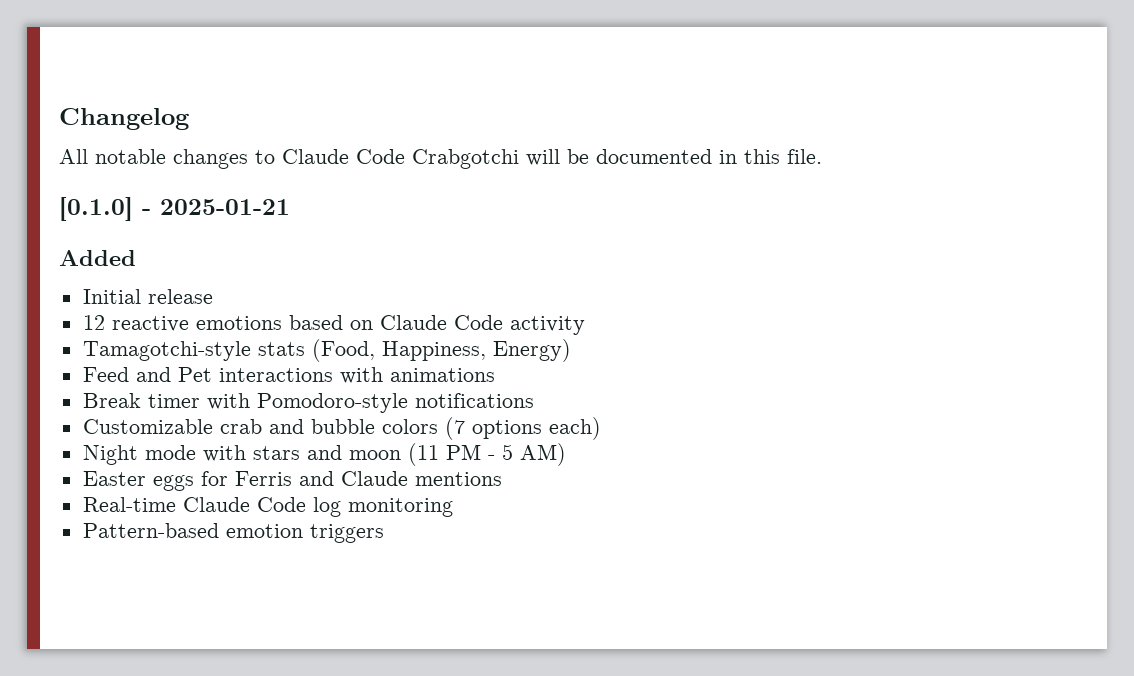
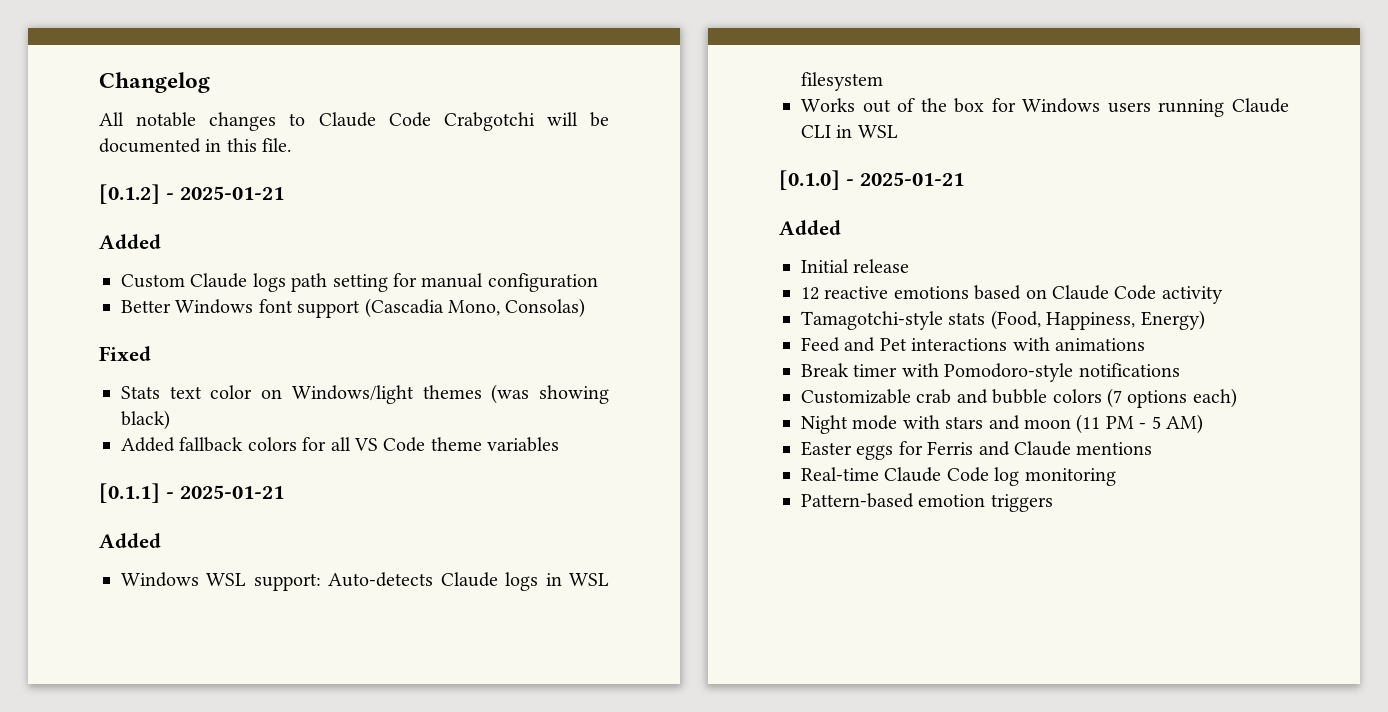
(822, 156) none -> [99,184,284,204] [99,234,161,249] [121,273,598,292] [121,298,586,318] [99,346,151,361] [121,384,609,404] [121,410,170,430] [121,437,560,452] [99,483,284,503] [99,533,161,548] [121,572,609,591] [801,72,883,91] [801,98,1289,117] [801,125,898,138] // [0.1.2] - 2025-01-21 // Added // Custom Claude logs path setting for manual configuration // Better Windows font support (Cascadia Mono, Consolas) // Fixed // Stats text color on Windows/light themes (was showing black) // Added fallback colors for all VS Code theme variables // [0.1.1] - 2025-01-21 // Added // Windows WSL support: Auto-detects Claude logs in WSL filesystem // Works out of the box for Windows users running Claude CLI in WSL

